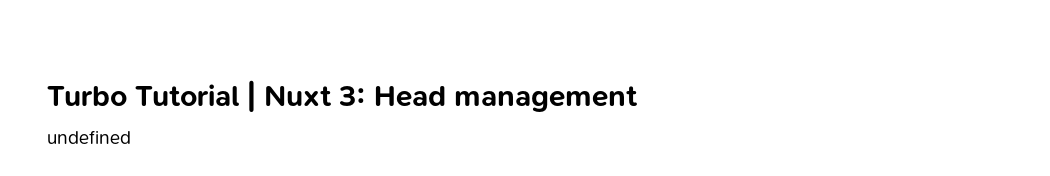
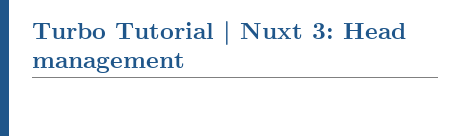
[47,130,131,144] // undefined -> (185, 63) none

